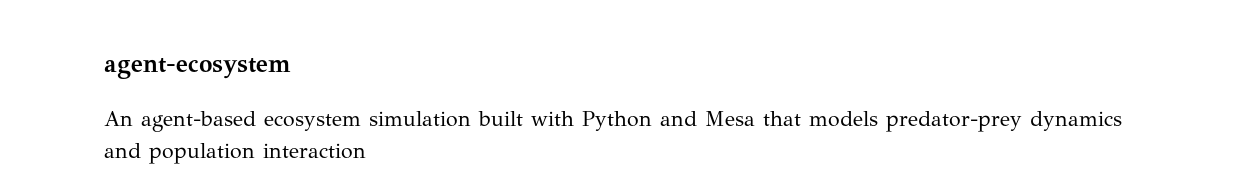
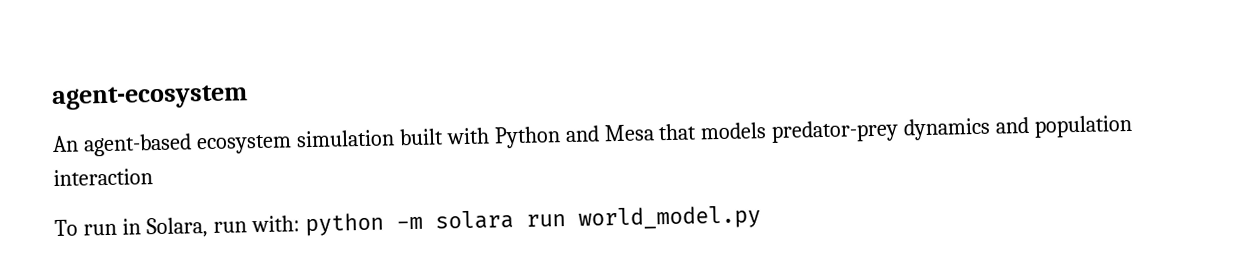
(366, 151) none -> [54,205,761,239] // To run in Solara, run with: python -m solara run world_model.py

